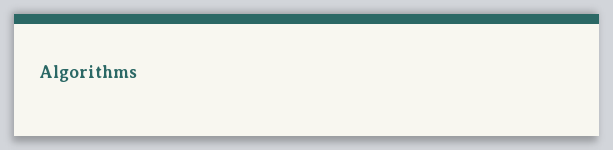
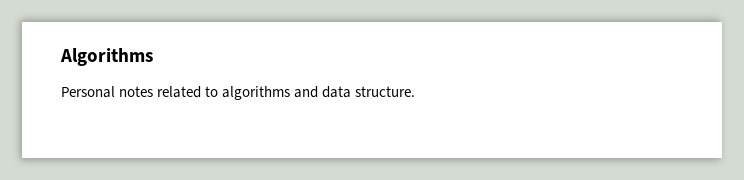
(137, 73) none -> [61,86,416,100] // Personal notes related to algorithms and data structure.

